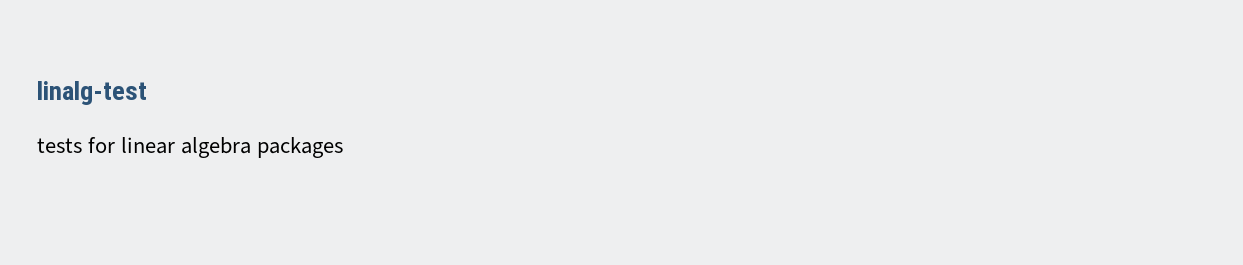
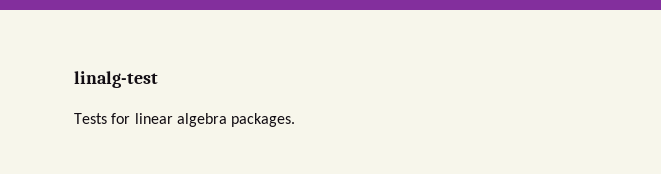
[37,138,82,153] tests -> [74,113,107,124] Tests
[257,137,344,158] packages -> [231,113,296,127] packages.

